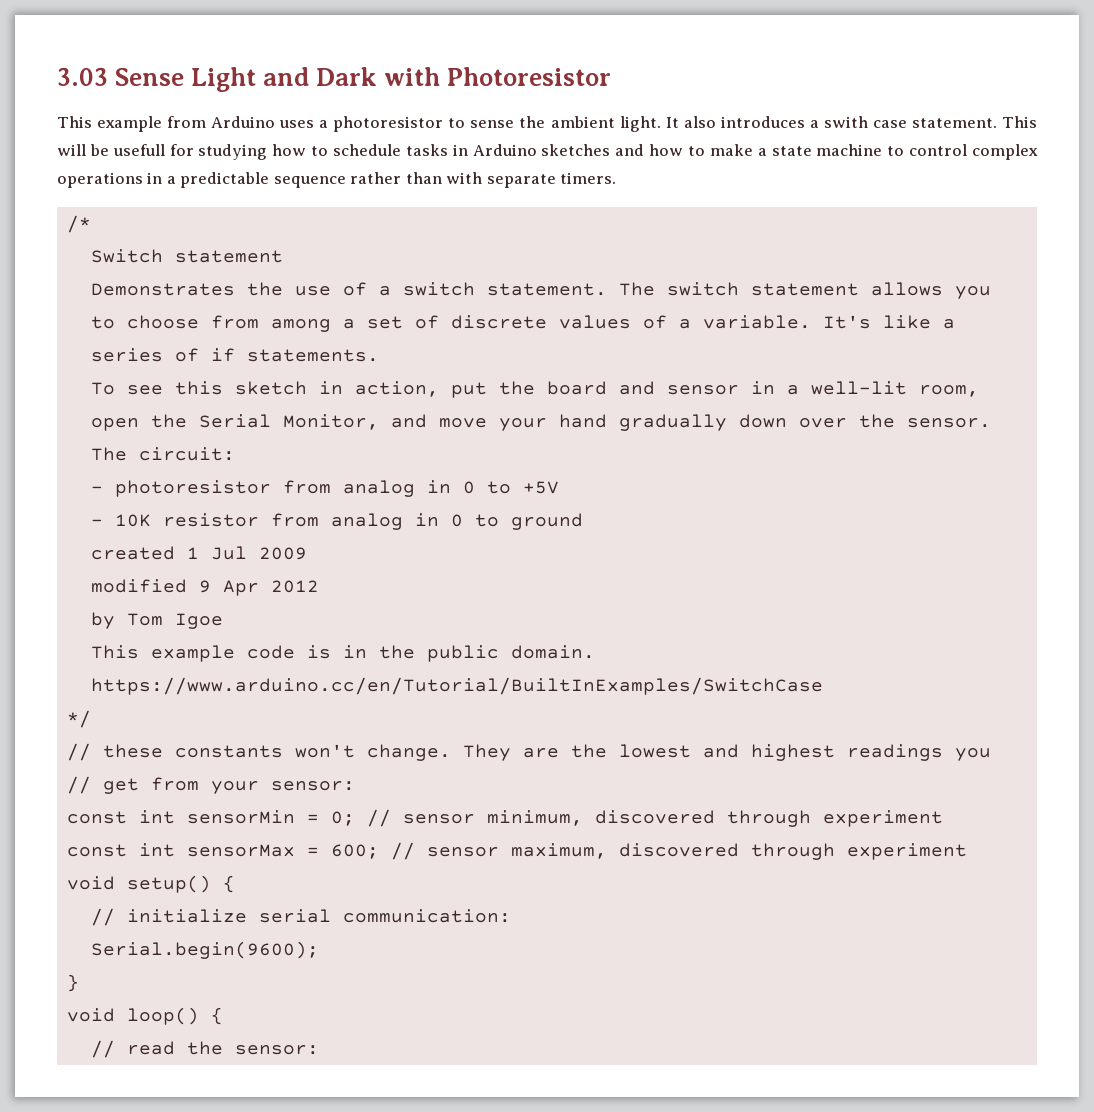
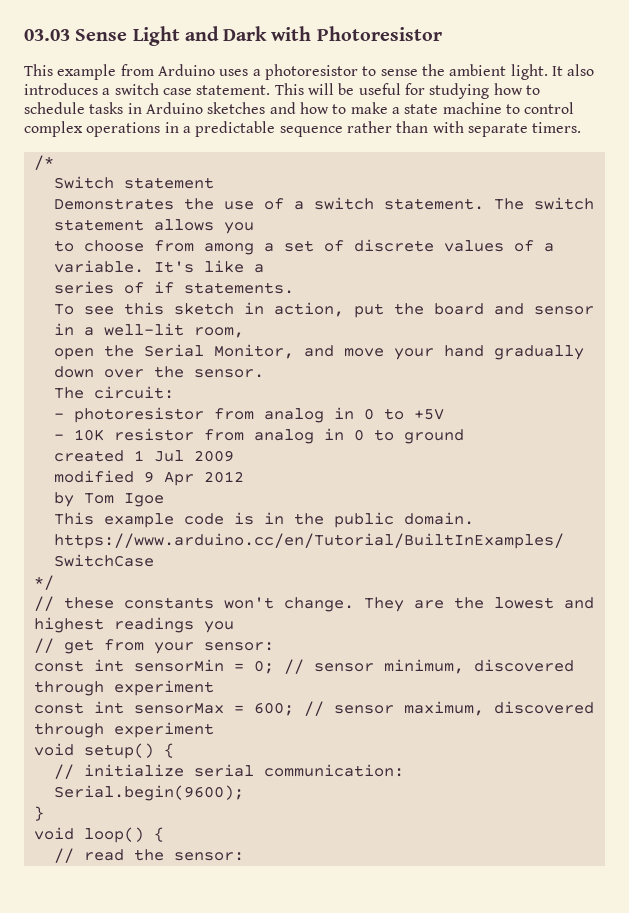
[57,67,108,86] 3.03 -> [24,29,70,41] 03.03
[823,116,868,128] swith -> [114,83,159,95] switch
[112,144,165,156] usefull -> [358,83,401,95] useful

